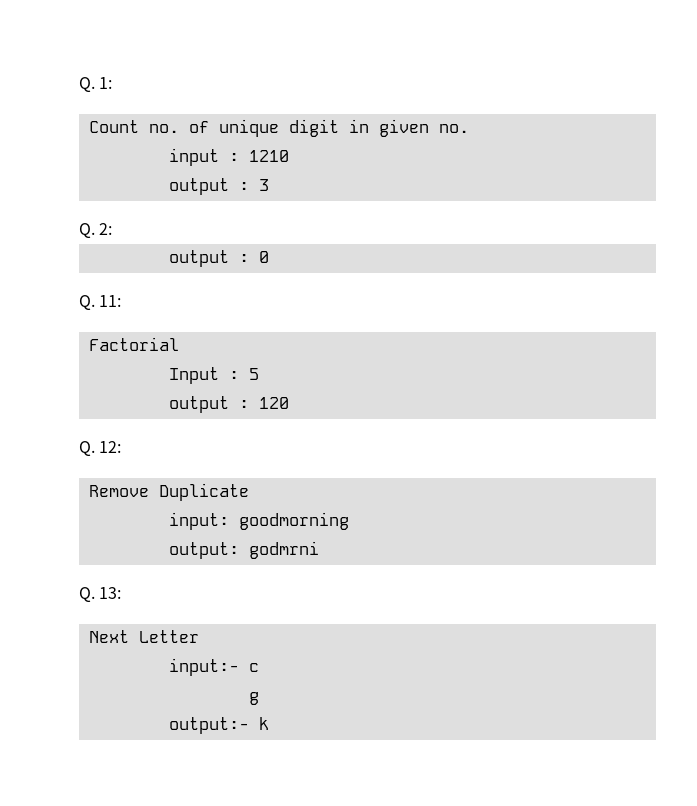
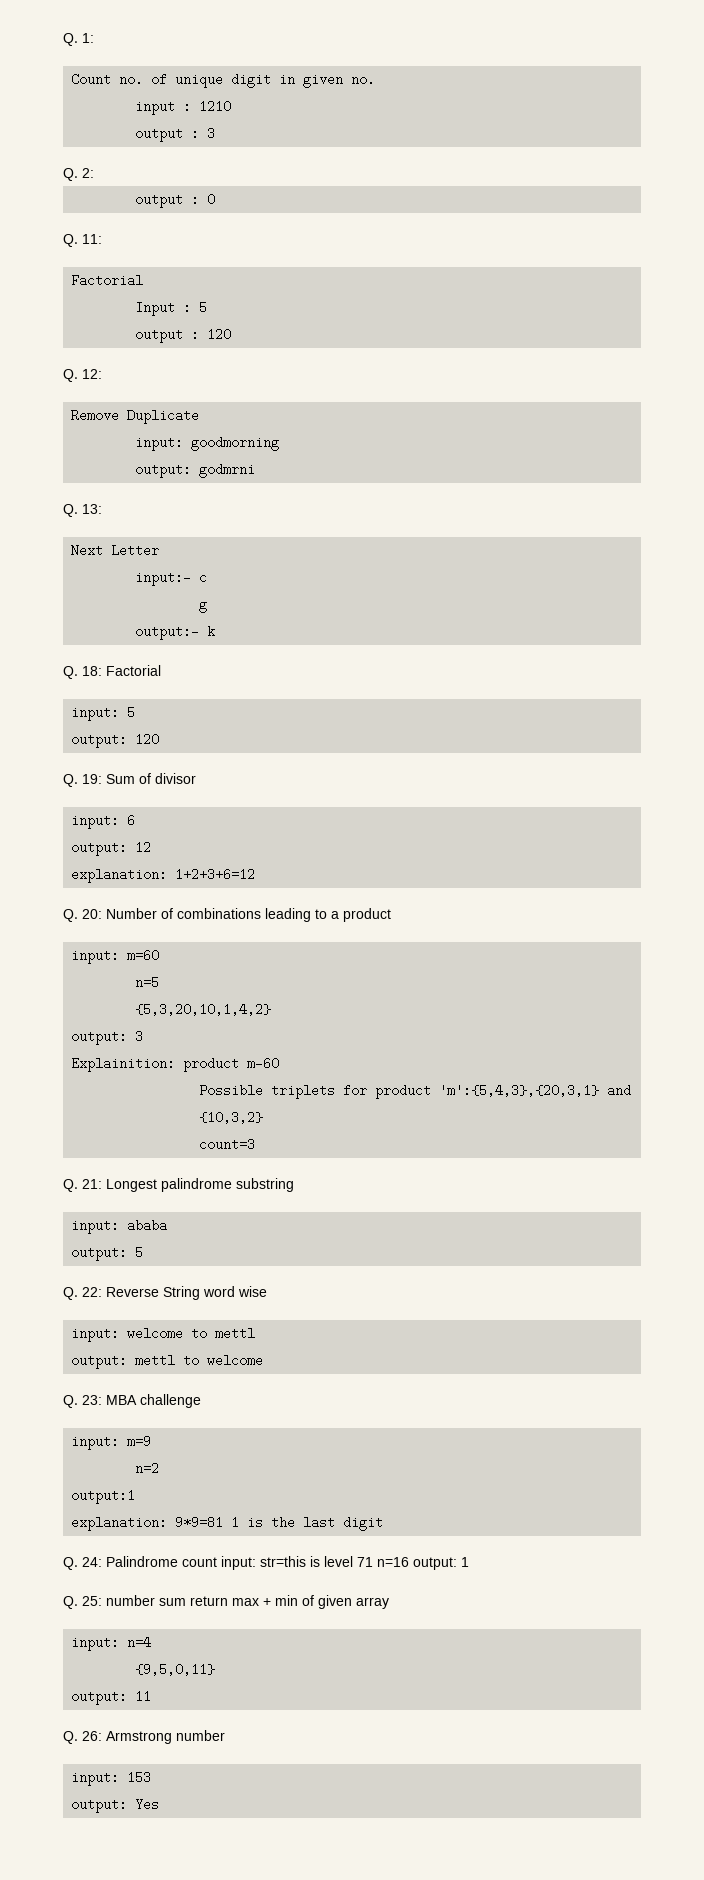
(269, 723) none -> [63,665,161,679] [71,706,136,721] [71,733,160,748] [63,773,196,787] [71,814,136,829] [71,841,152,856] [71,868,256,883] [63,908,391,922] [71,949,160,964] [135,976,160,989] [135,1003,272,1016] [71,1030,144,1045] [71,1057,280,1072] [199,1084,632,1099] [199,1111,264,1124] [199,1138,256,1151] [63,1178,294,1192] [71,1219,168,1234] [71,1246,144,1261] [63,1286,267,1300] [71,1327,256,1342] [71,1354,264,1369] [63,1394,201,1408] [71,1435,152,1450] [135,1462,160,1475] [71,1489,136,1504] [71,1516,384,1531] [63,1556,469,1570] [63,1595,389,1609] [71,1636,152,1651] [135,1663,216,1676] [71,1690,152,1705] [63,1730,225,1744] [71,1771,152,1786] [71,1798,160,1813] // Q. 18: Factorial // input: 5 // output: 120 // Q. 19: Sum of divisor // input: 6 // output: 12 // explanation: 1+2+3+6=12 // Q. 20: Number of combinations leading to a product // input: m=60 // n=5 // {5,3,20,10,1,4,2} // output: 3 // Explainition: product m-60 // Possible triplets for product 'm':{5,4,3},{20,3,1} and {10,3,2} // count=3 // Q. 21: Longest palindrome substring // input: ababa // output: 5 // Q. 22: Reverse String word wise // input: welcome to mettl // output: mettl to welcome // Q. 23: MBA challenge // input: m=9 // n=2 // output:1 // explanation: 9*9=81 1 is the last digit // Q. 24: Palindrome count input: str=this is level 71 n=16 output: 1 // Q. 25: number sum return max + min of given array // input: n=4 // {9,5,0,11} // output: 11 // Q. 26: Armstrong number // input: 153 // output: Yes

